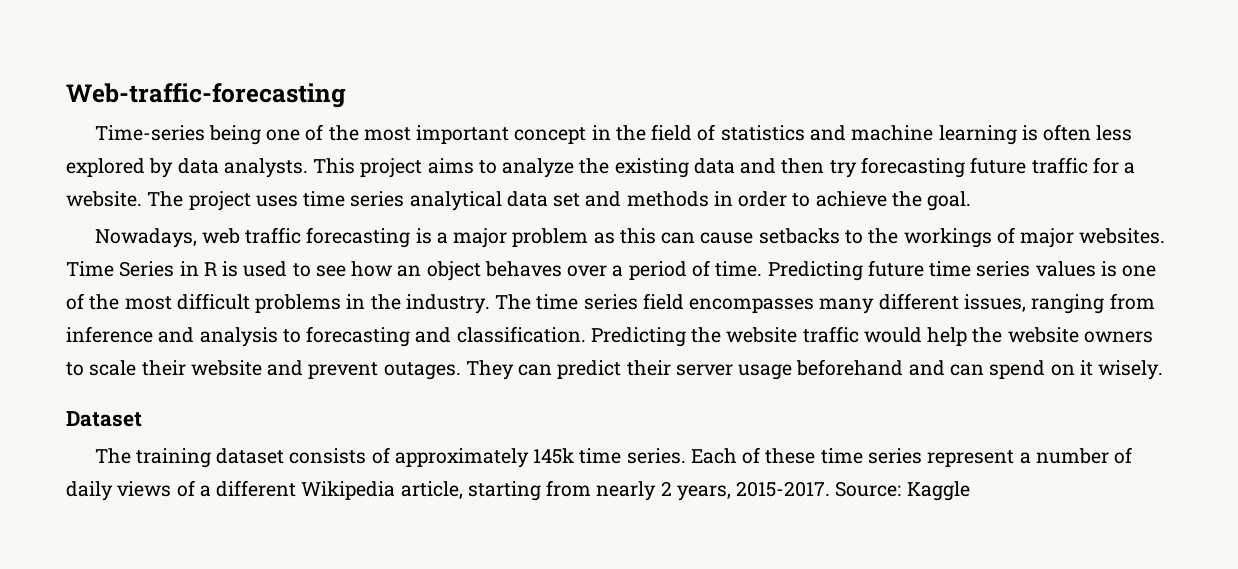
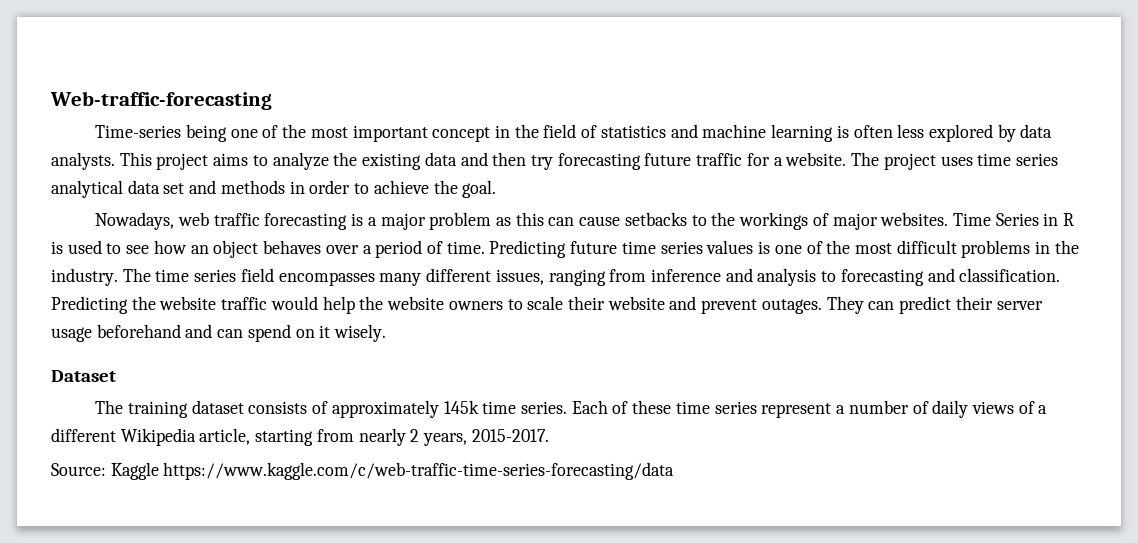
(831, 489) none -> (549, 435) //
(970, 491) none -> [163,462,675,480] https://www.kaggle.com/c/web-traffic-time-series-forecasting/data

